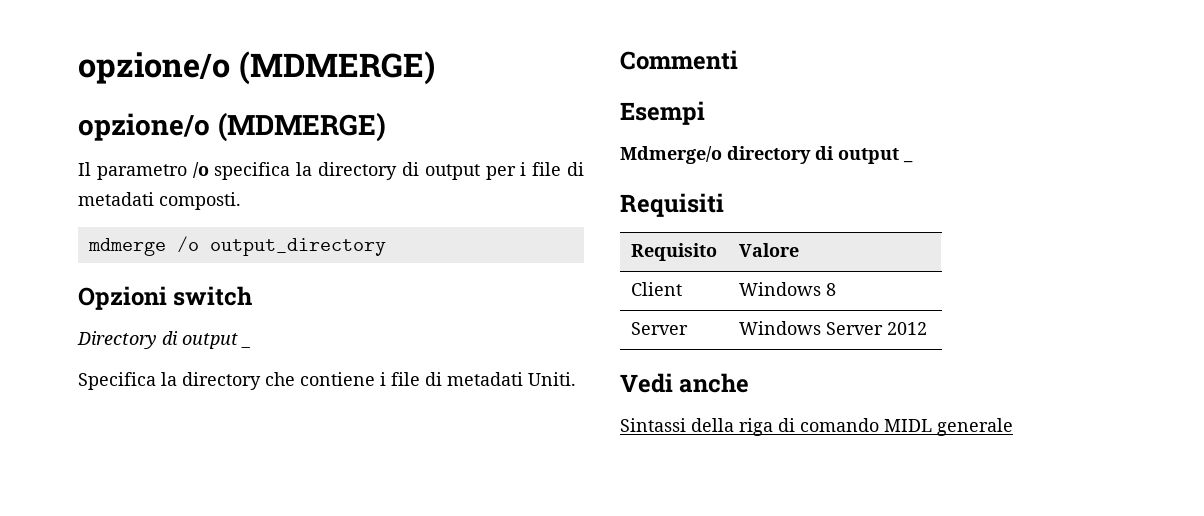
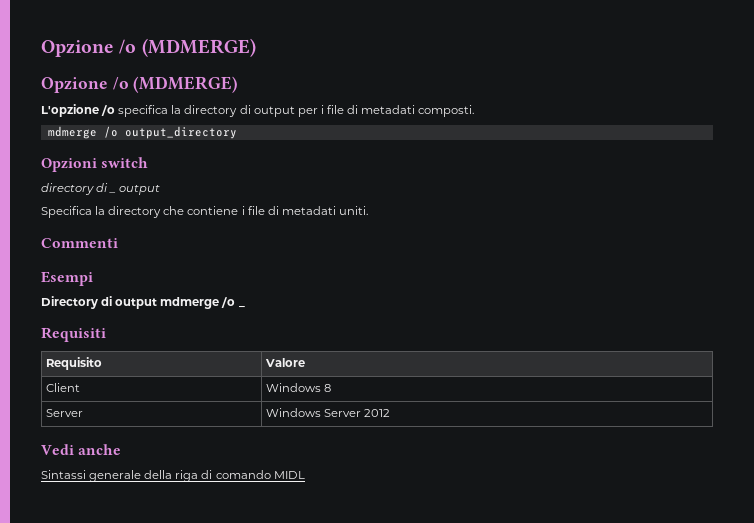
[78,51,435,85] [78,112,386,142] [78,162,187,180] opzione/o (MDMERGE) // opzione/o (MDMERGE) // Il parametro -> [41,38,256,57] [41,76,239,93] [41,104,99,117] Opzione /o (MDMERGE) // Opzione /o (MDMERGE) // L'opzione
[77,331,251,349] Directory di output _ -> [41,183,109,195] [109,185,161,195] directory di _ output
[528,372,576,386] Uniti. -> [338,206,368,215] uniti.
[620,146,899,164] Mdmerge/o directory di output -> [41,296,236,309] Directory di output mdmerge /o
(686, 425) none -> [89,470,142,482] generale
[937,418,1013,436] generale -> (305, 475) none

